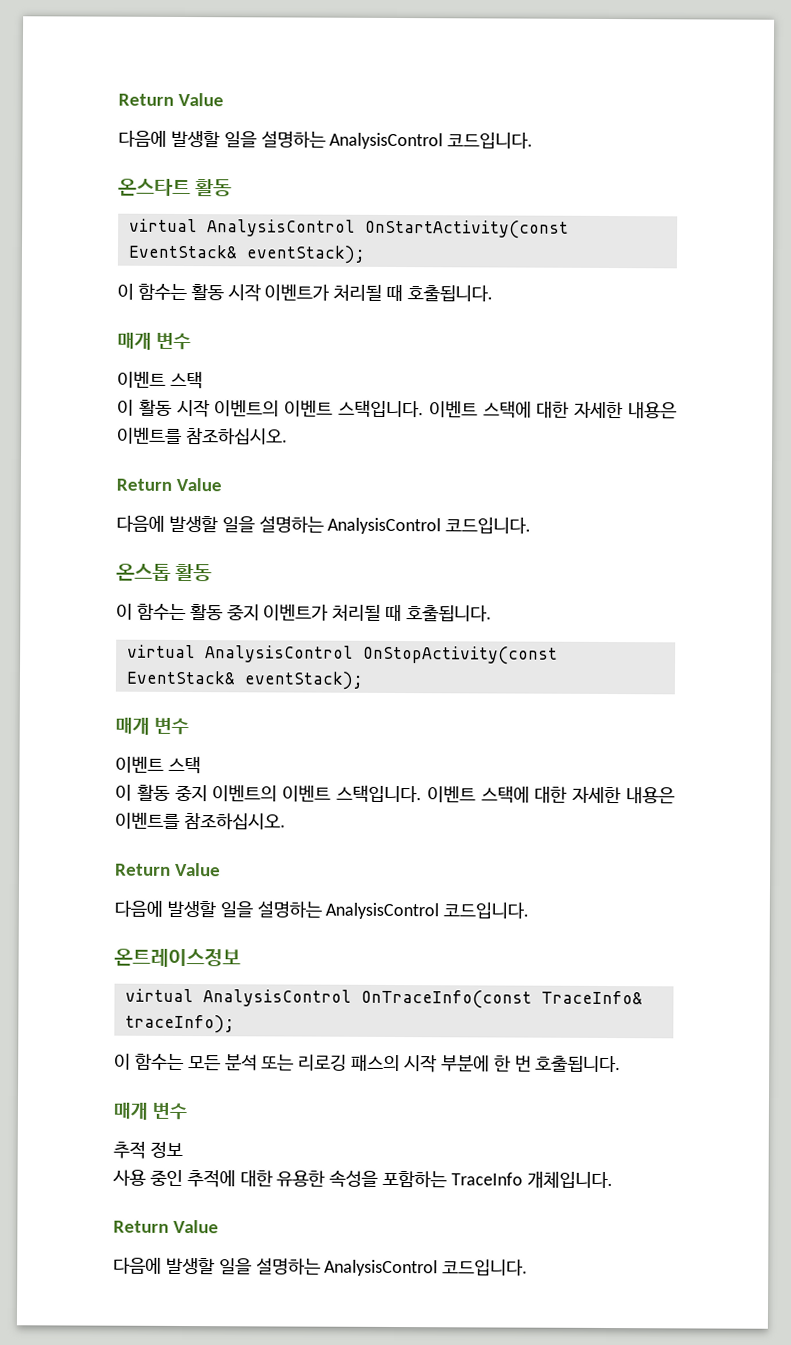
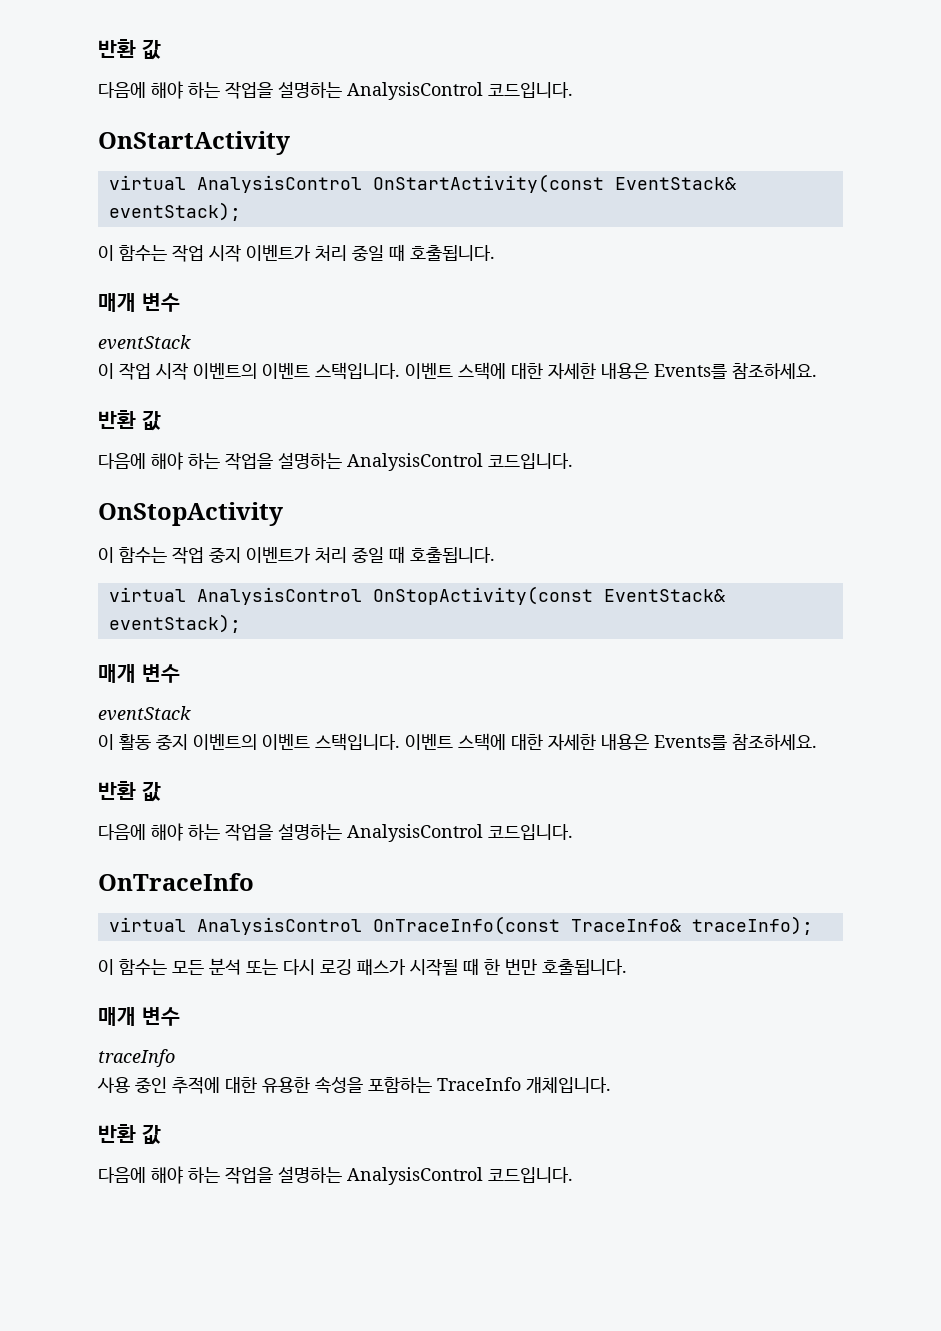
[118,92,225,107] [118,130,534,150] [118,178,233,197] Return Value // 다음에 발생할 일을 설명하는 AnalysisControl 코드입니다. // 온스타트 활동 -> [98,39,161,60] [98,81,573,100] [98,131,290,155] 반환 값 // 다음에 해야 하는 작업을 설명하는 AnalysisControl 코드입니다. // OnStartActivity
[190,284,224,301] 활동 -> [172,244,204,262] 작업
[333,284,383,301] 처리될 -> [315,245,384,261] 처리 중일
[117,370,203,390] [117,399,172,416] 이벤트 스택 // 이 활동 -> [98,335,191,350] [98,362,151,380] eventStack // 이 작업
[117,427,288,445] [116,477,223,492] [116,515,532,535] [116,563,213,582] [116,603,223,621] 이벤트를 참조하십시오. // Return Value // 다음에 발생할 일을 설명하는 AnalysisControl 코드입니다. // 온스톱 활동 // 이 함수는 활동 -> [654,363,817,379] [98,410,161,431] [98,452,573,471] [98,502,283,526] [98,546,204,564] Events를 참조하세요. // 반환 값 // 다음에 해야 하는 작업을 설명하는 AnalysisControl 코드입니다. // OnStopActivity // 이 함수는 작업
[332,604,382,621] 처리될 -> [315,547,384,563] 처리 중일
[115,755,201,775] 이벤트 스택 -> [98,706,191,721] eventStack
[115,812,286,830] [115,862,222,877] [114,900,530,920] [114,947,241,968] 이벤트를 참조하십시오. // Return Value // 다음에 발생할 일을 설명하는 AnalysisControl 코드입니다. // 온트레이스정보 -> [654,734,817,750] [98,781,161,802] [98,823,573,842] [98,873,254,891] Events를 참조하세요. // 반환 값 // 다음에 해야 하는 작업을 설명하는 AnalysisControl 코드입니다. // OnTraceInfo
[298,1054,622,1073] [113,1102,188,1121] [113,1141,183,1159] 리로깅 패스의 시작 부분에 한 번 호출됩니다. // 매개 변수 // 추적 정보 -> [283,958,627,976] [98,1007,180,1026] [98,1049,175,1067] 다시 로깅 패스가 시작될 때 한 번만 호출됩니다. // 매개 변수 // traceInfo
[113,1219,220,1234] [113,1257,252,1275] Return Value // 다음에 발생할 일을 -> [98,1124,161,1145] [98,1166,273,1184] 반환 값 // 다음에 해야 하는 작업을

